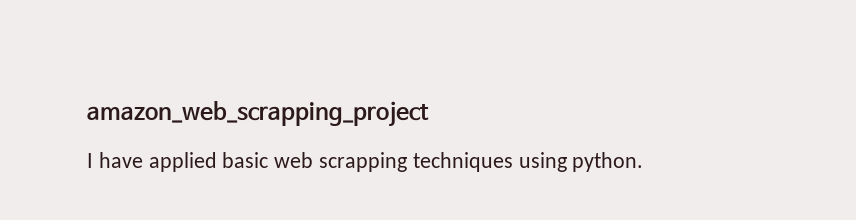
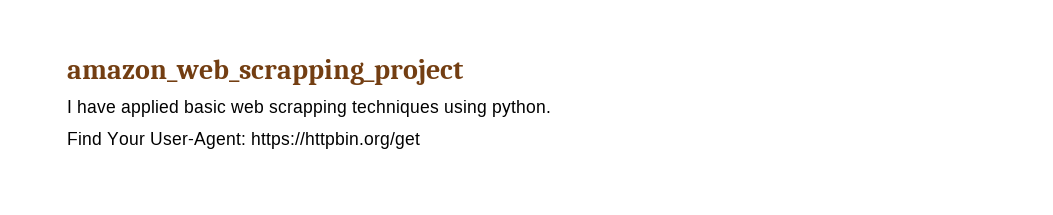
(644, 162) none -> [67,132,420,149] // Find Your User-Agent: https://httpbin.org/get

